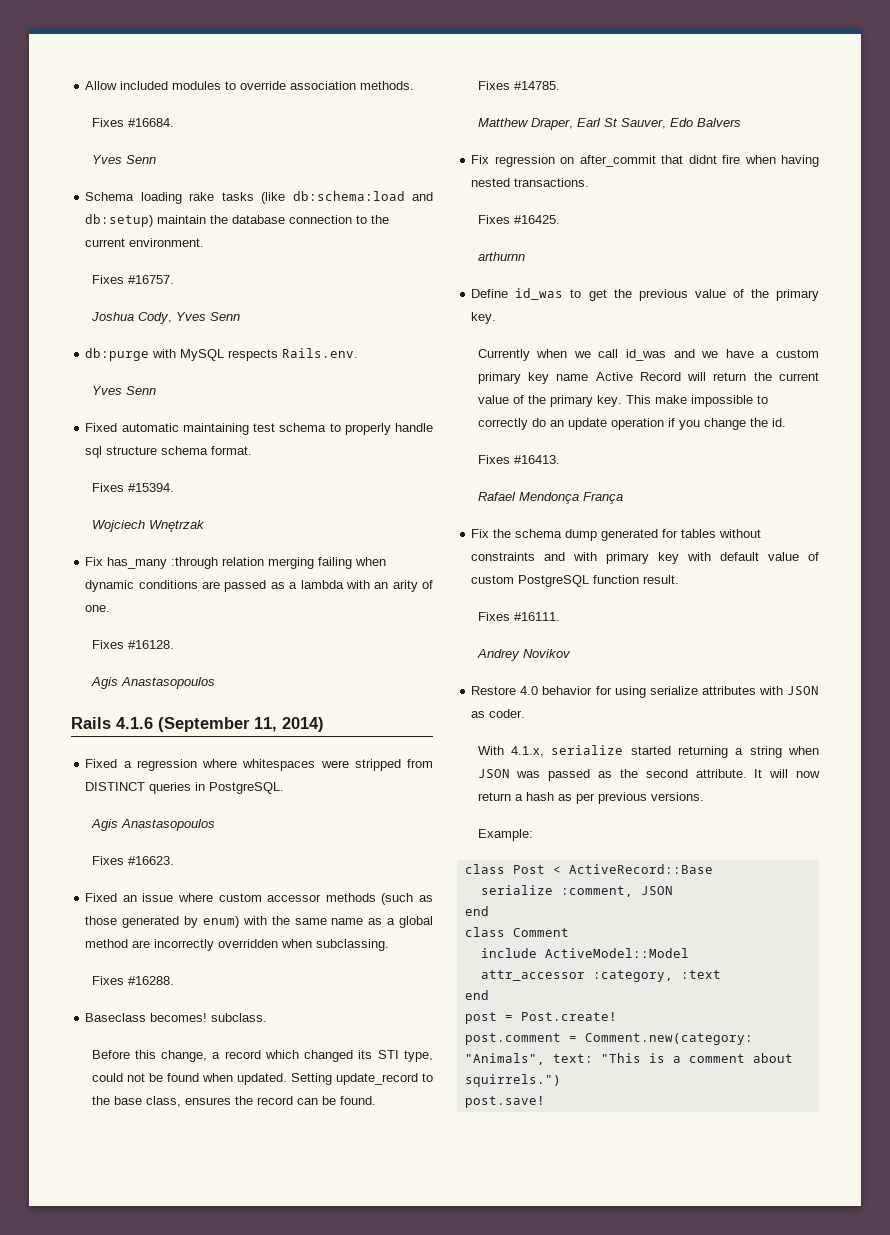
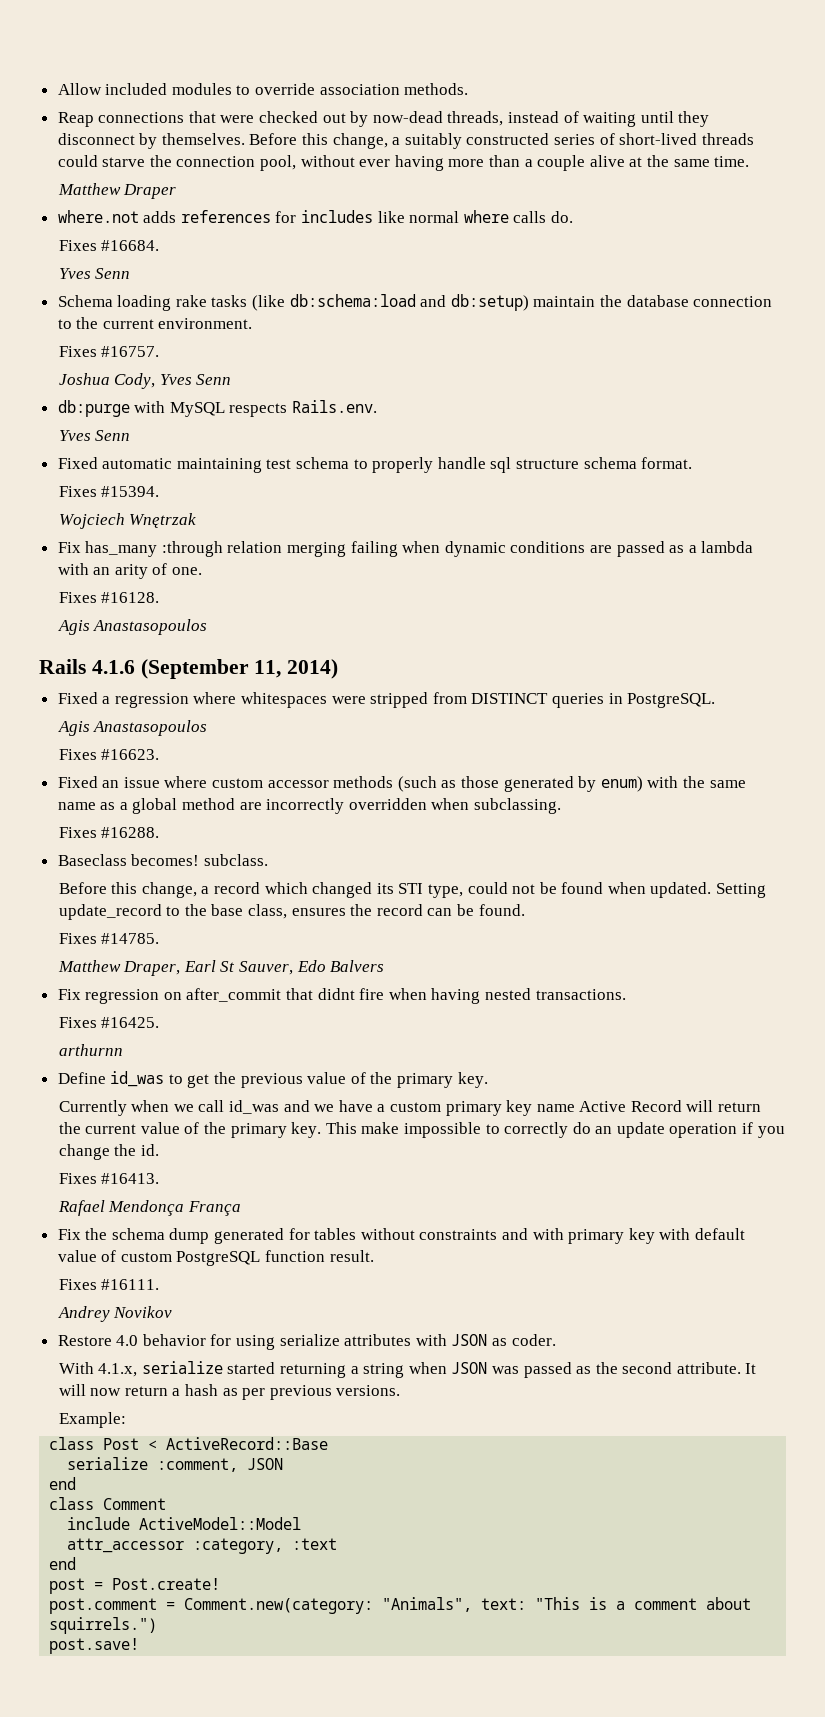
(415, 85) none -> [57,111,710,127] [57,133,754,149] [57,155,750,171] [57,183,177,199] [57,210,574,223] // Reap connections that were checked out by now-dead threads, instead of waiting until they disconnect by themselves. Before this change, a suitably constructed series of short-lived threads could starve the connection pool, without ever having more than a couple alive at the same time. // Matthew Draper // where.not adds references for includes like normal where calls do.

